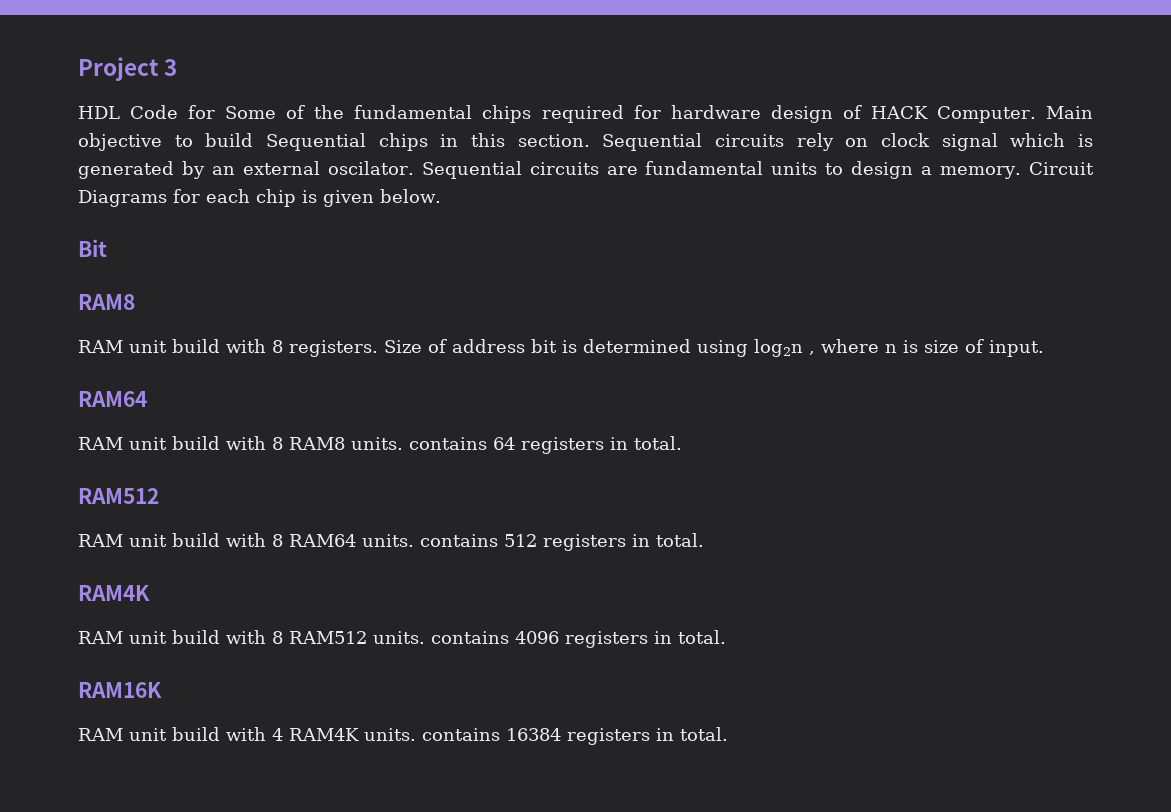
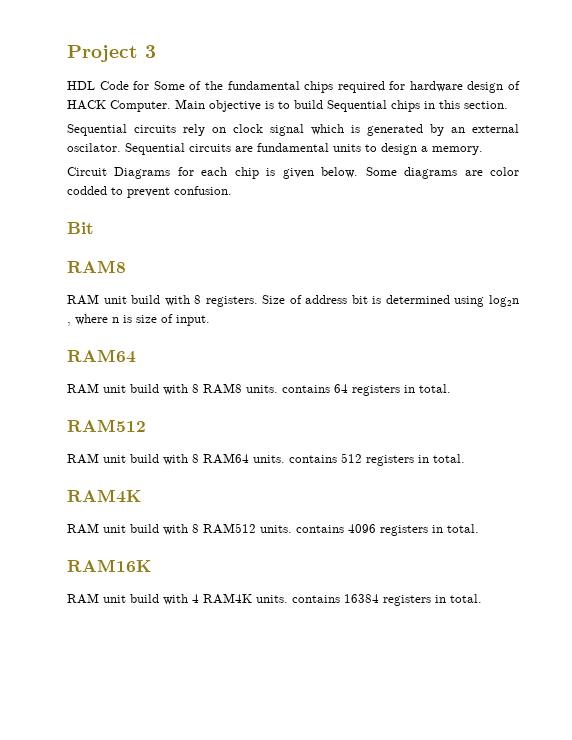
(162, 142) none -> [265,101,274,109] is
(590, 140) none -> (508, 105) //
(1022, 172) none -> (483, 150) //
(441, 196) none -> [365,167,519,179] [67,186,232,198] Some diagrams are color codded to prevent confusion.

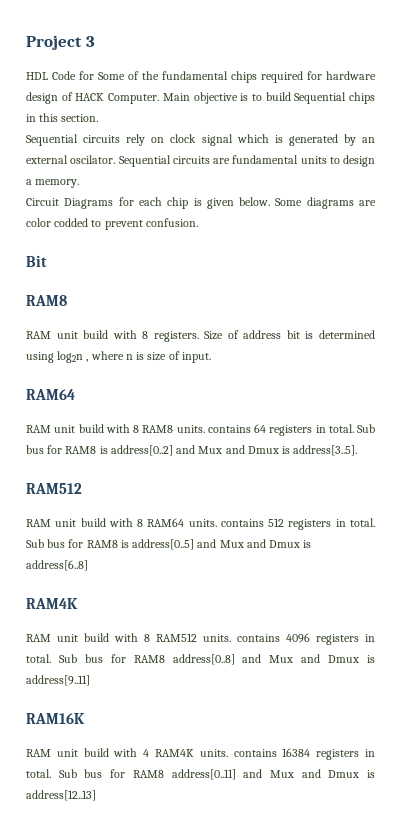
(451, 388) none -> [357,424,375,433] [26,445,358,456] Sub bus for RAM8 is address[0..2] and Mux and Dmux is address[3..5].
(465, 458) none -> [26,539,312,550] [26,560,88,571] Sub bus for RAM8 is address[0..5] and Mux and Dmux is address[6..8]
(479, 528) none -> [58,654,375,665] [26,675,90,686] Sub bus for RAM8 address[0..8] and Mux and Dmux is address[9..11]
(482, 598) none -> [58,769,375,780] [26,790,96,801] Sub bus for RAM8 address[0..11] and Mux and Dmux is address[12..13]

